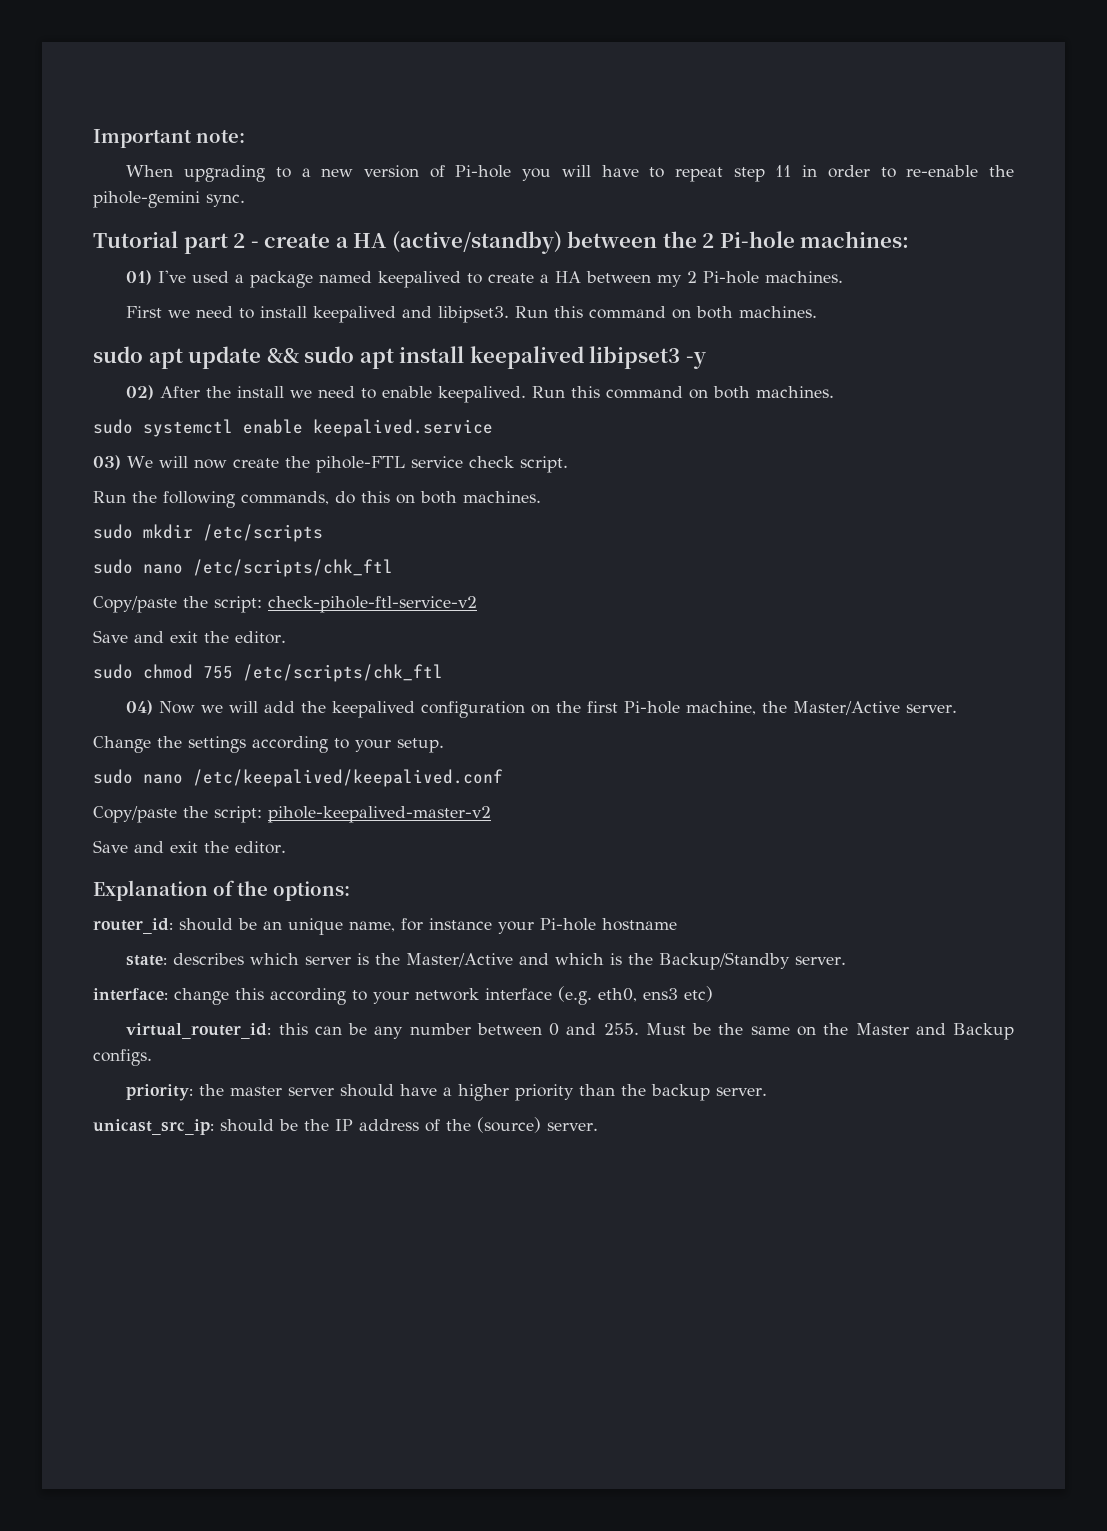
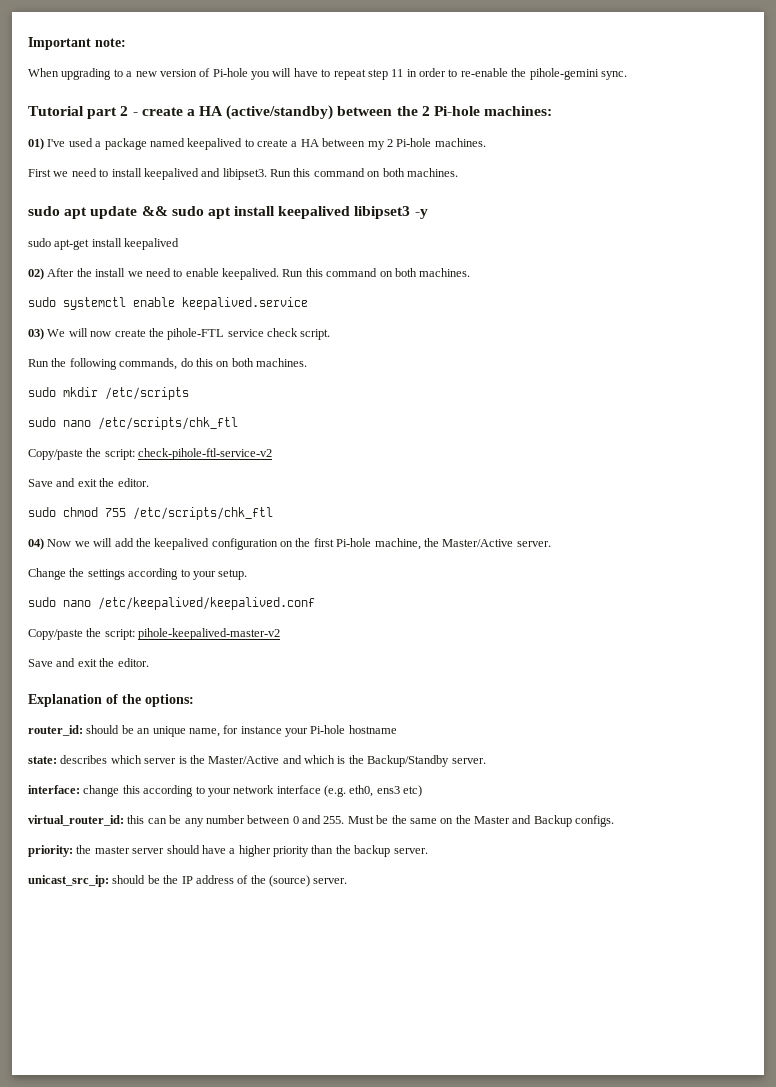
(706, 360) none -> [28,238,180,250] // sudo apt-get install keepalived

